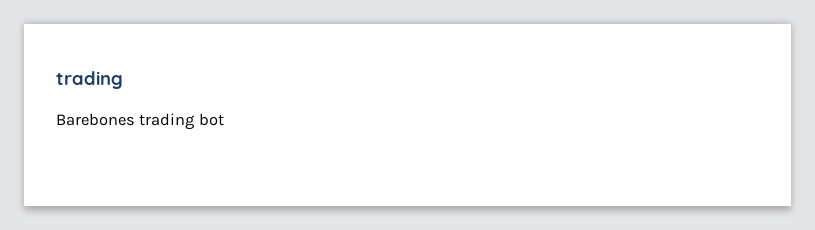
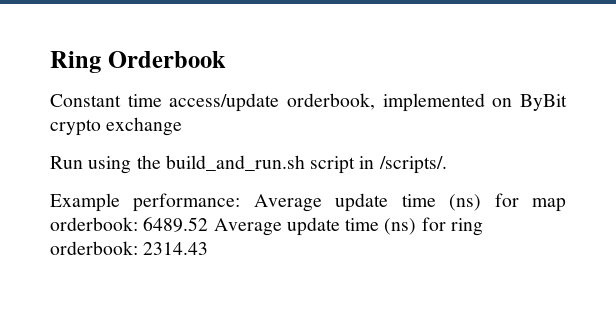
[56,71,123,89] [56,113,224,130] trading // Barebones trading bot -> [50,51,226,73] [50,93,567,112] [50,117,183,136] [50,155,447,174] [50,193,567,212] [50,217,483,236] [50,241,209,255] Ring Orderbook // Constant time access/update orderbook, implemented on ByBit crypto exchange // Run using the build_and_run.sh script in /scripts/. // Example performance: Average update time (ns) for map orderbook: 6489.52 Average update time (ns) for ring orderbook: 2314.43

